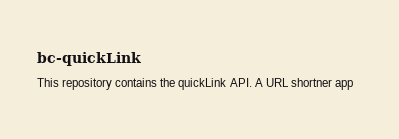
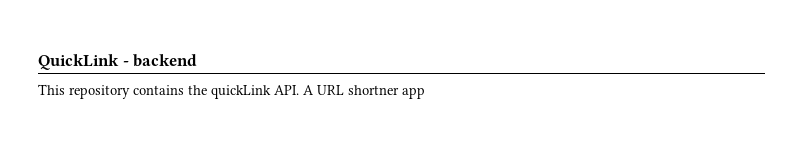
[37,52,141,66] bc-quickLink -> [38,54,198,70] QuickLink - backend

